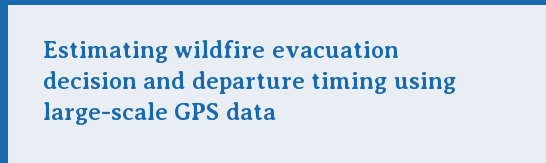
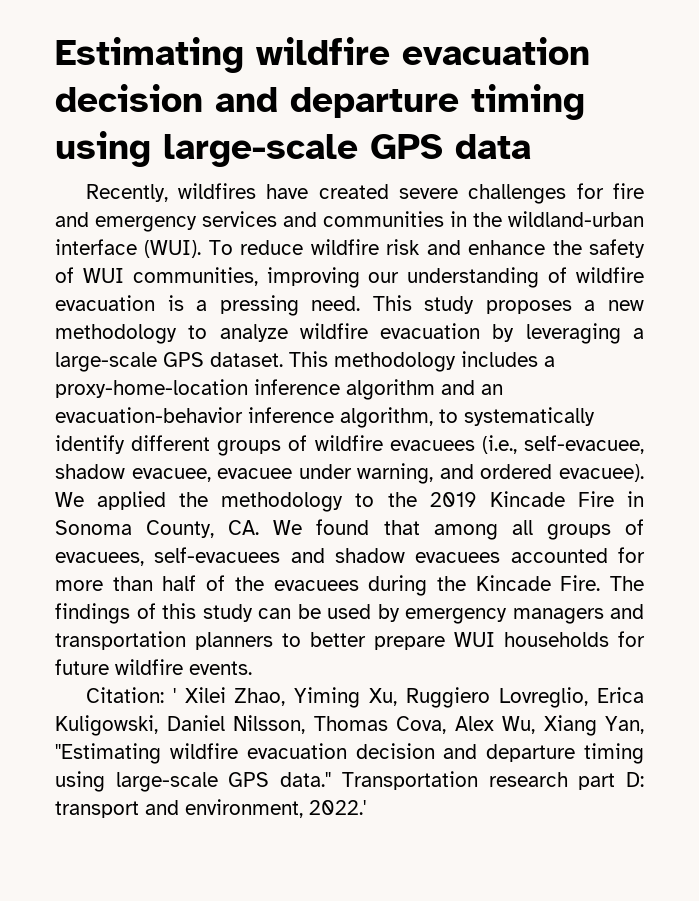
(276, 111) none -> [85,183,644,204] [55,211,644,232] [55,239,646,258] [55,267,644,288] [55,295,644,316] [55,323,644,344] [55,351,555,372] [55,379,503,400] [55,407,595,428] [55,435,644,456] [55,463,644,484] [55,491,644,512] [55,519,644,540] [55,547,645,566] [55,575,644,596] [55,603,644,624] [55,631,645,650] [55,659,252,675] [85,687,644,708] [55,715,644,736] [55,743,644,764] [55,771,644,792] [55,799,366,818] // Recently, wildfires have created severe challenges for fire and emergency services and communities in the wildland-urban interface (WUI). To reduce wildfire risk and enhance the safety of WUI communities, improving our understanding of wildfire evacuation is a pressing need. This study proposes a new methodology to analyze wildfire evacuation by leveraging a large-scale GPS dataset. This methodology includes a proxy-home-location inference algorithm and an evacuation-behavior inference algorithm, to systematically identify different groups of wildfire evacuees (i.e., self-evacuee, shadow evacuee, evacuee under warning, and ordered evacuee). We applied the methodology to the 2019 Kincade Fire in Sonoma County, CA. We found that among all groups of evacuees, self-evacuees and shadow evacuees accounted for more than half of the evacuees during the Kincade Fire. The findings of this study can be used by emergency managers and transportation planners to better prepare WUI households for future wildfire events. // Citation: ' Xilei Zhao, Yiming Xu, Ruggiero Lovreglio, Erica Kuligowski, Daniel Nilsson, Thomas Cova, Alex Wu, Xiang Yan, "Estimating wildfire evacuation decision and departure timing using large-scale GPS data." Transportation research part D: transport and environment, 2022.'

